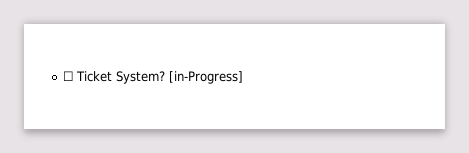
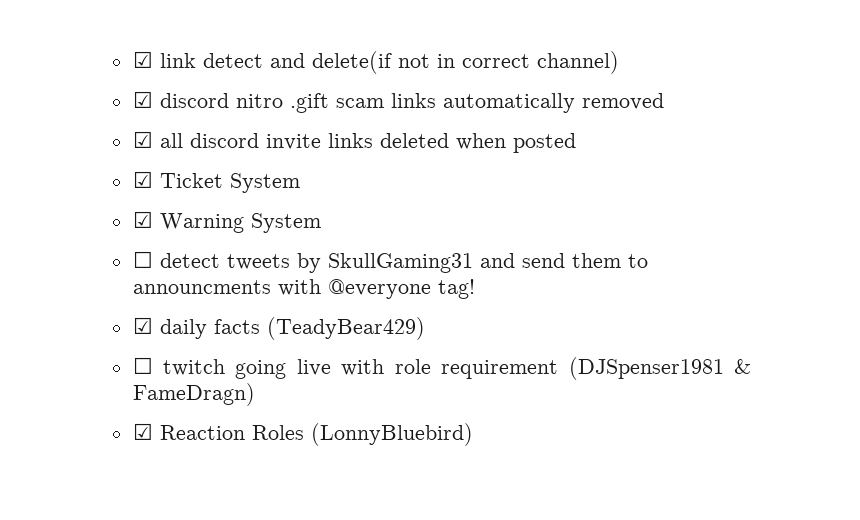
[62,71,243,84] ☐ Ticket System? [in-Progress] -> [132,51,619,74] [132,91,664,113] [132,131,576,153] [132,171,300,193] [132,211,321,233] [132,251,648,273] [132,279,475,299] [132,317,425,340] [132,357,751,380] [132,383,255,406] [132,423,473,446] ☑ link detect and delete(if not in correct channel) // ☑ discord nitro .gift scam links automatically removed // ☑ all discord invite links deleted when posted // ☑ Ticket System // ☑ Warning System // ☐ detect tweets by SkullGaming31 and send them to announcments with @everyone tag! // ☑ daily facts (TeadyBear429) // ☐ twitch going live with role requirement (DJSpenser1981 & FameDragn) // ☑ Reaction Roles (LonnyBluebird)

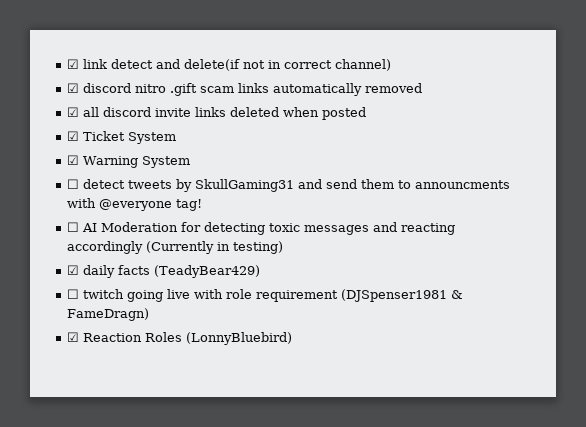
(475, 289) none -> [67,222,456,235] [67,241,284,254] // ☐ AI Moderation for detecting toxic messages and reacting accordingly (Currently in testing)

